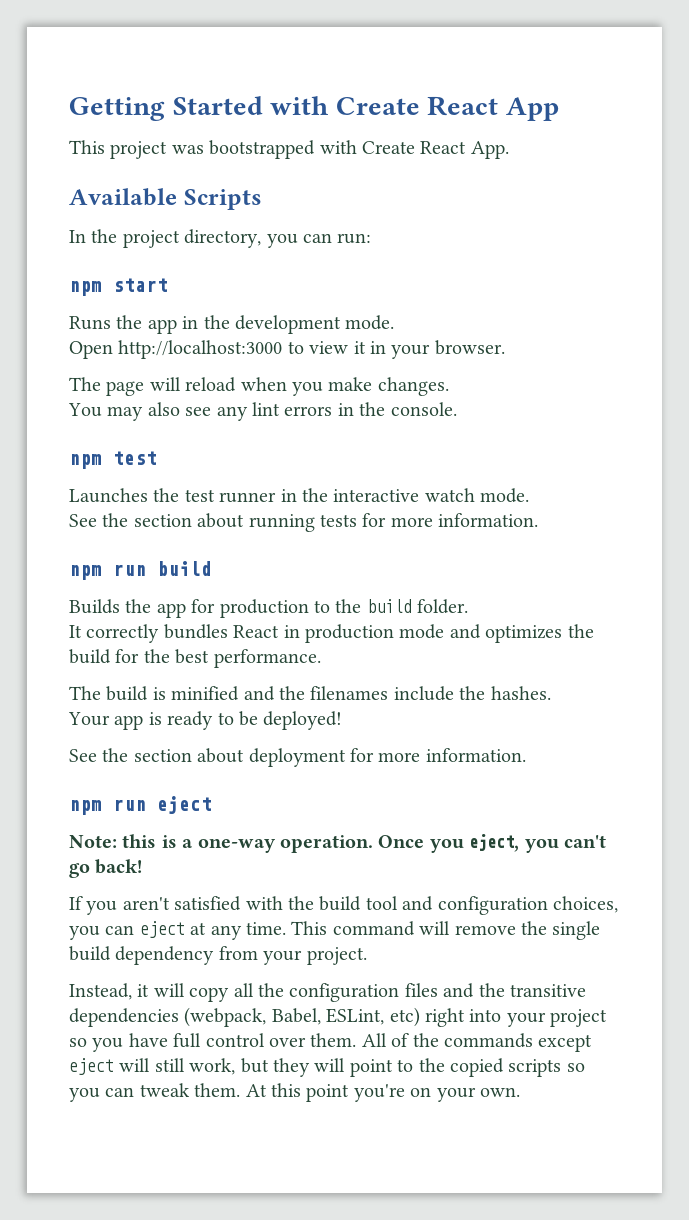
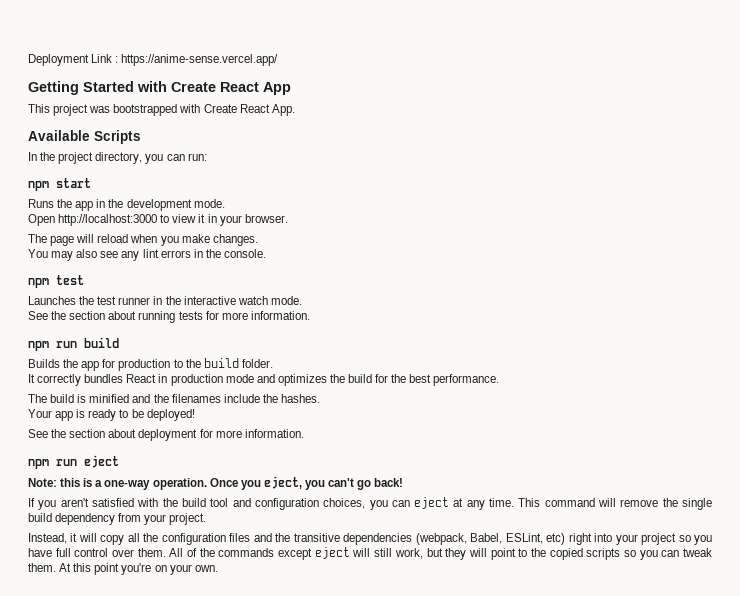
(69, 109) none -> [28,54,279,66] Deployment Link : https://anime-sense.vercel.app/ //

